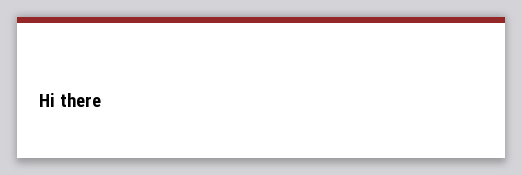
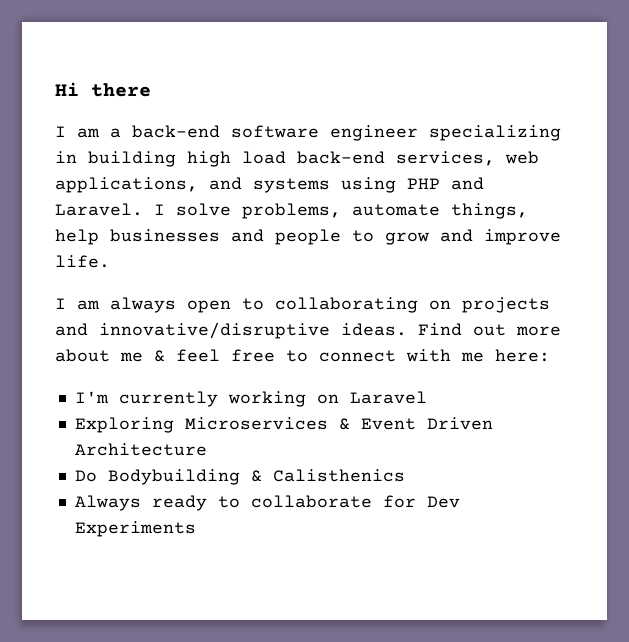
(101, 100) none -> [55,125,561,141] [55,151,539,167] [55,177,484,193] [55,203,528,219] [55,229,561,245] [55,255,110,268] [55,297,550,313] [55,322,561,339] [55,349,550,362] [74,391,427,407] [74,417,493,433] [74,443,207,456] [74,469,405,485] [74,495,460,511] [74,521,196,537] // I am a back-end software engineer specializing in building high load back-end services, web applications, and systems using PHP and Laravel. I solve problems, automate things, help businesses and people to grow and improve life. // I am always open to collaborating on projects and innovative/disruptive ideas. Find out more about me & feel free to connect with me here: // I'm currently working on Laravel // Exploring Microservices & Event Driven Architecture // Do Bodybuilding & Calisthenics // Always ready to collaborate for Dev Experiments

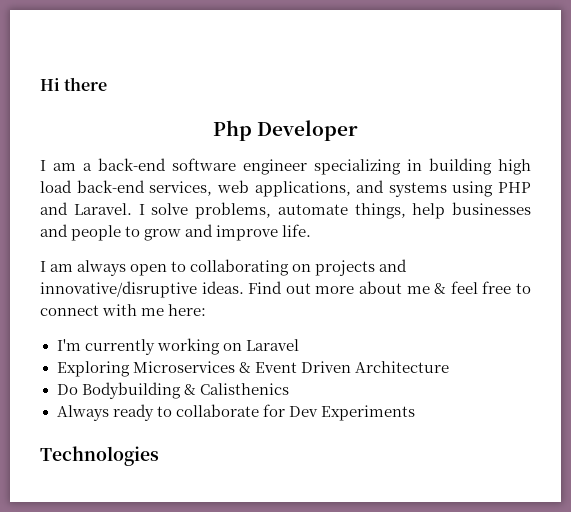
(151, 90) none -> [212,120,359,141] // Php Developer
(196, 529) none -> [40,446,159,466] // Technologies

